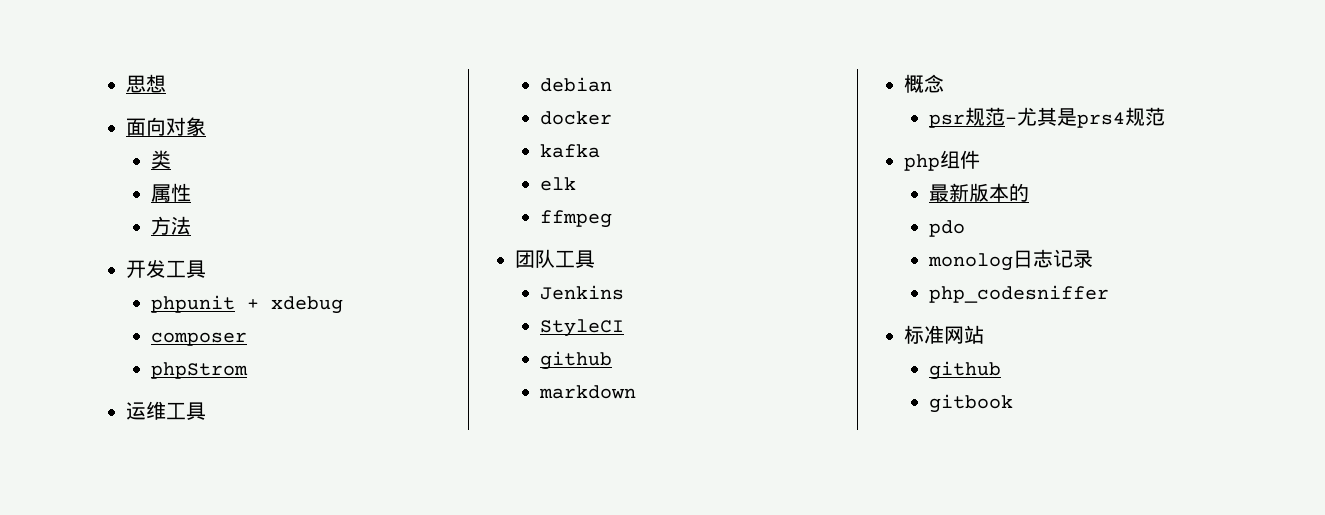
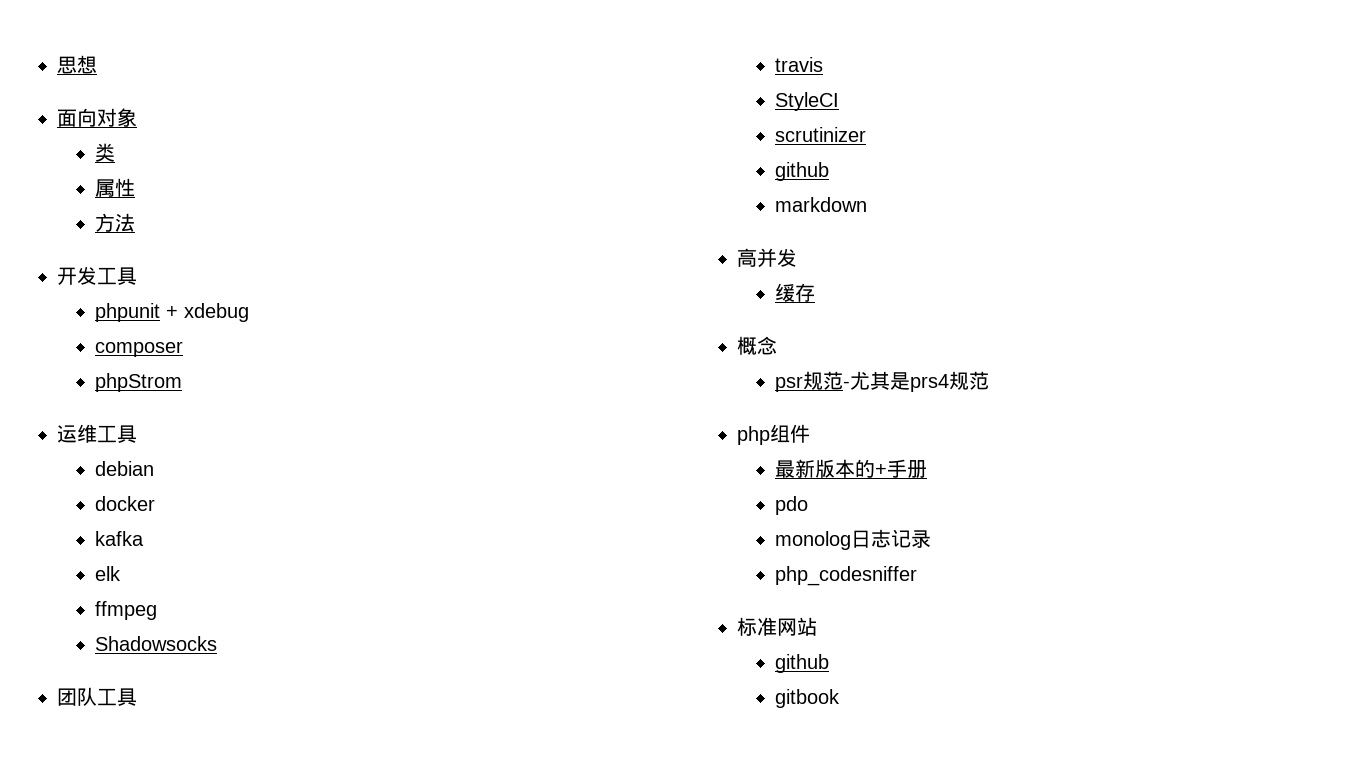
(613, 219) none -> [95,636,218,651] // Shadowsocks
[540,285,625,300] Jenkins -> [775,57,824,72] travis
(625, 328) none -> [775,127,867,142] // scrutinizer
(637, 392) none -> [737,248,797,268] [775,283,816,302] // 高并发 // 缓存
(1030, 192) none -> [875,459,928,478] +手册

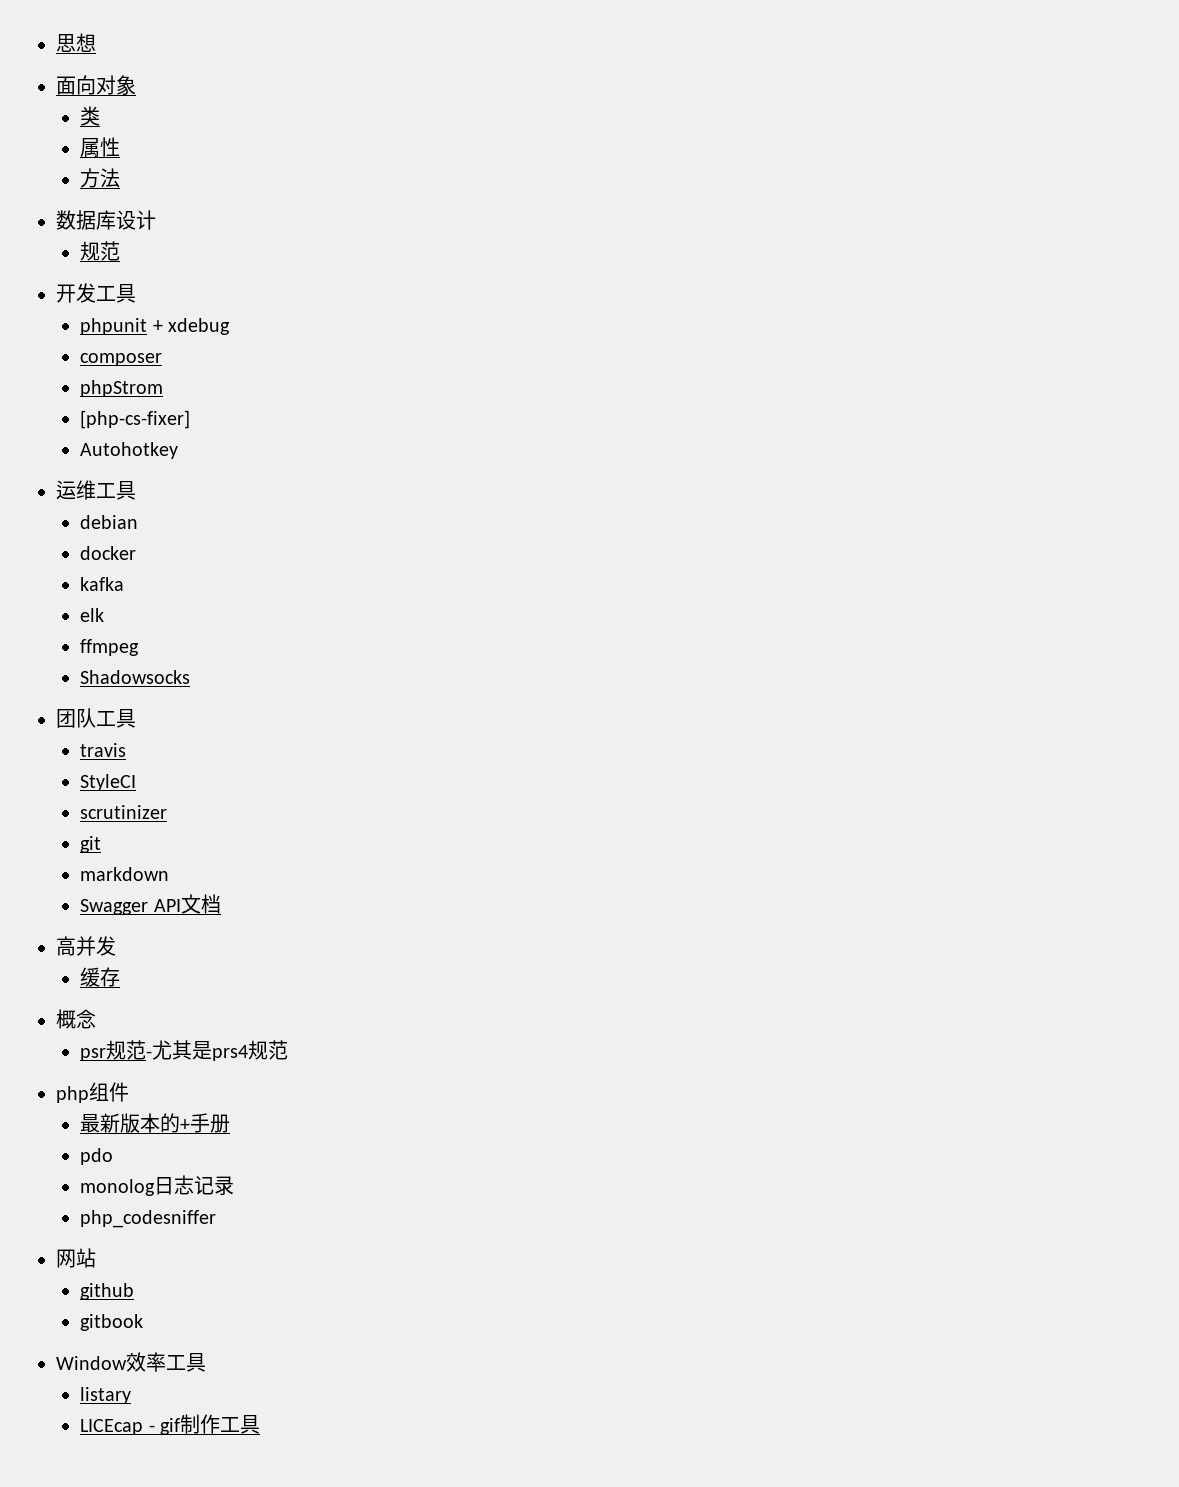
(136, 222) none -> [56,210,156,230] [80,241,121,261] // 数据库设计 // 规范
(183, 382) none -> [80,410,191,429] [80,442,179,459] // [php-cs-fixer] // Autohotkey
[775,162,830,181] github -> [80,836,102,853] git
(868, 204) none -> [80,894,221,915] // Swagger API文档
[737,617,777,636] 标准 -> (217, 1219) none
(841, 698) none -> [56,1352,206,1372] [80,1387,132,1404] [80,1414,261,1435] // Window效率工具 // listary // LICEcap - gif制作工具

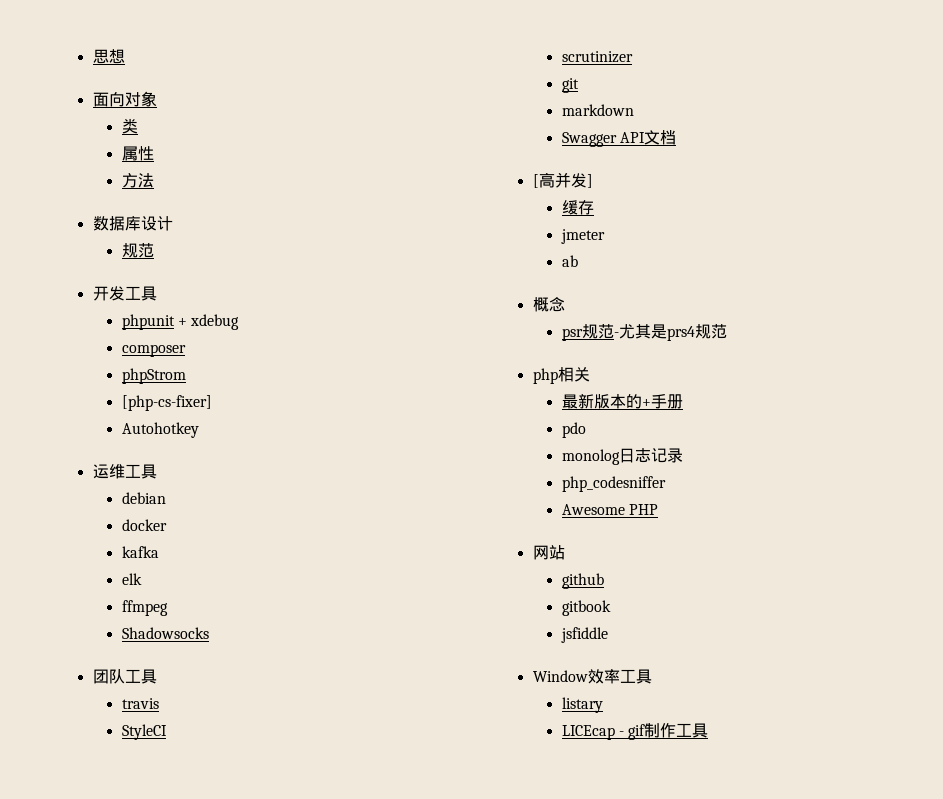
(221, 904) none -> [532,174,539,188] [
(116, 946) none -> [586,174,593,188] ]
(121, 977) none -> [560,229,605,244] [561,255,578,267] // jmeter // ab
[89,1082,129,1102] 组件 -> [557,367,590,382] 相关
(217, 1219) none -> [561,504,659,515] // Awesome PHP
(144, 1322) none -> [560,627,608,643] // jsfiddle

